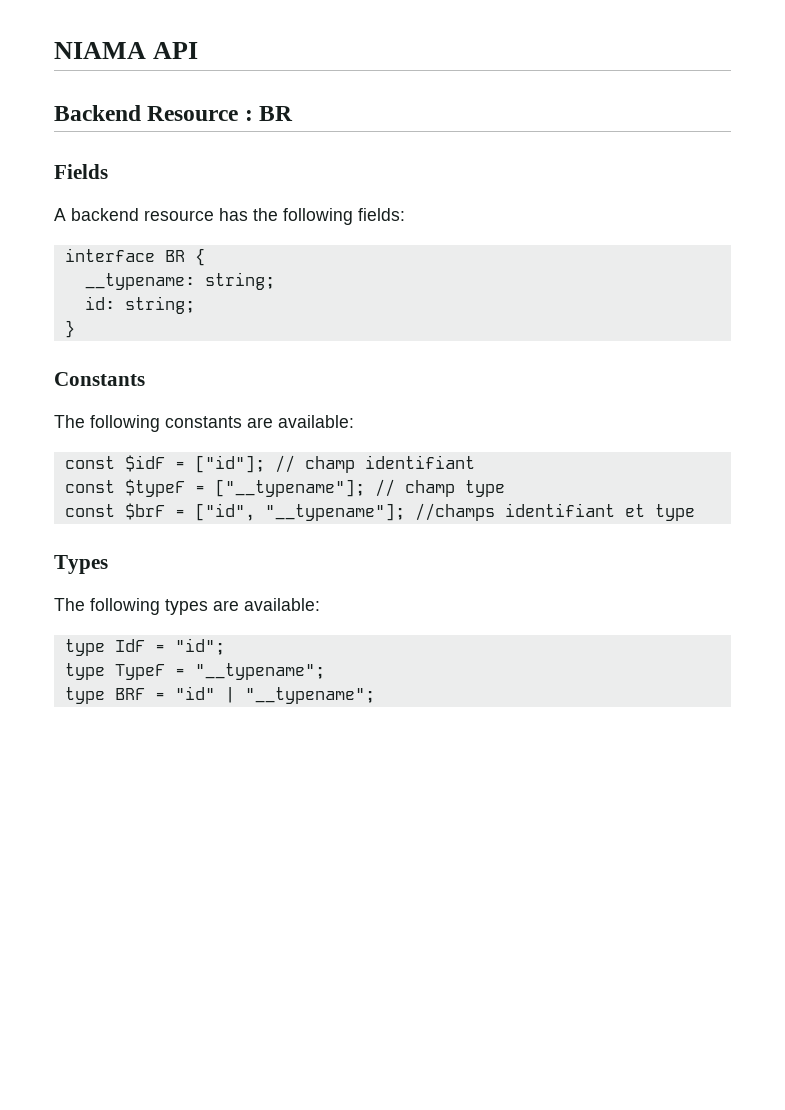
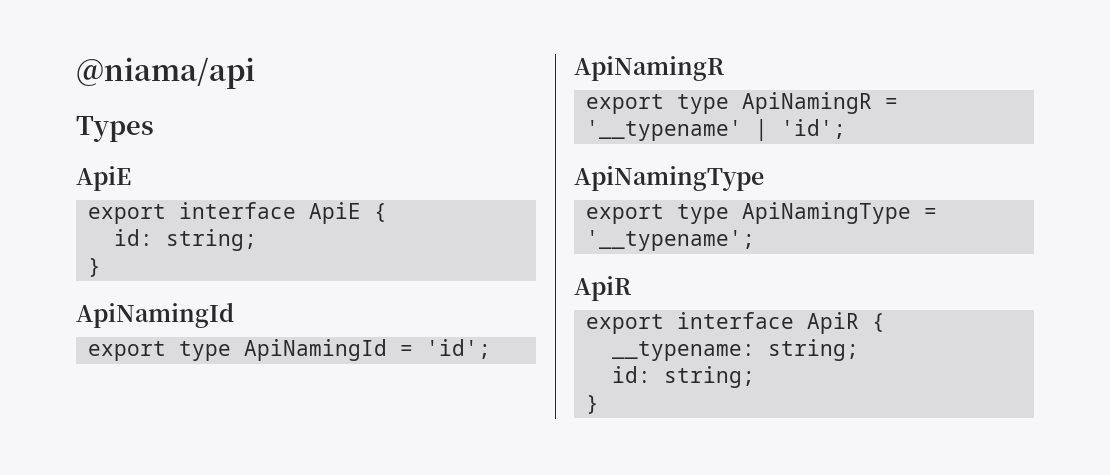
[54,42,199,59] [54,105,294,121] [54,164,108,179] [54,208,405,225] [64,248,185,262] NIAMA API // Backend Resource : BR // Fields // A backend resource has the following fields: // interface BR -> [76,57,255,89] [76,116,154,142] [76,166,131,191] [88,202,388,224] [114,229,258,251] [88,258,102,277] [76,302,234,328] [88,339,492,361] [574,56,725,81] [586,92,899,114] [586,119,847,141] [574,166,764,191] [586,202,938,224] [586,230,756,251] [574,276,632,301] [586,312,860,334] @niama/api // Types // ApiE // export interface ApiE { // id: string; // } // ApiNamingId // export type ApiNamingId = 'id'; // ApiNamingR // export type ApiNamingR = '__typename' | 'id'; // ApiNamingType // export type ApiNamingType = '__typename'; // ApiR // export interface ApiR
[54,372,145,386] [54,415,354,432] [64,455,475,473] [64,479,505,497] [64,503,695,521] [54,555,108,574] [54,598,320,615] [64,638,225,656] [64,663,325,680] [64,686,375,704] // Constants // The following constants are available: // const $idF = ["id"]; // champ identifiant // const $typeF = ["__typename"]; // champ type // const $brF = ["id", "__typename"]; //champs identifiant et type // Types // The following types are available: // type IdF = "id"; // type TypeF = "__typename"; // type BRF = "id" | "__typename"; -> (600, 404) none

